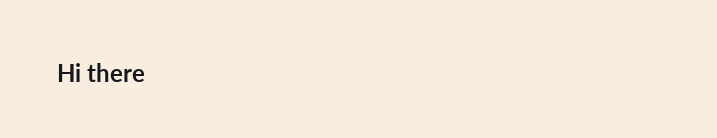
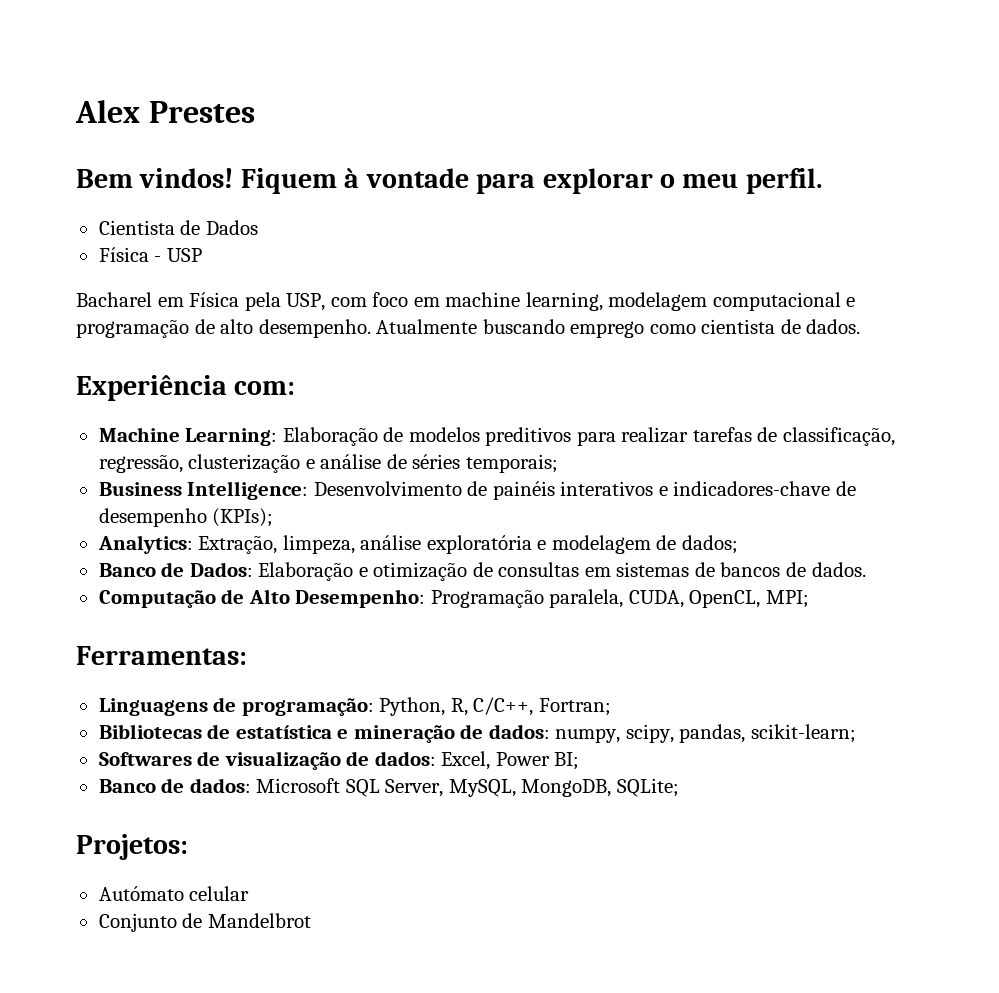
[57,63,146,82] Hi there -> [75,100,255,123] [76,168,822,194] [98,220,258,235] [98,247,202,262] [76,292,856,311] [76,319,861,338] [76,375,296,401] [98,427,895,446] [98,454,558,473] [98,481,856,500] [98,508,274,527] [97,535,738,554] [98,562,866,581] [98,589,809,608] [76,646,247,665] [98,697,611,716] [98,724,856,743] [98,751,580,770] [98,778,679,797] [76,834,188,860] [98,886,250,901] [98,913,311,932] Alex Prestes // Bem vindos! Fiquem à vontade para explorar o meu perfil. // Cientista de Dados // Física - USP // Bacharel em Física pela USP, com foco em machine learning, modelagem computacional e programação de alto desempenho. Atualmente buscando emprego como cientista de dados. // Experiência com: // Machine Learning: Elaboração de modelos preditivos para realizar tarefas de classificação, regressão, clusterização e análise de séries temporais; // Business Intelligence: Desenvolvimento de painéis interativos e indicadores-chave de desempenho (KPIs); // Analytics: Extração, limpeza, análise exploratória e modelagem de dados; // Banco de Dados: Elaboração e otimização de consultas em sistemas de bancos de dados. // Computação de Alto Desempenho: Programação paralela, CUDA, OpenCL, MPI; // Ferramentas: // Linguagens de programação: Python, R, C/C++, Fortran; // Bibliotecas de estatística e mineração de dados: numpy, scipy, pandas, scikit-learn; // Softwares de visualização de dados: Excel, Power BI; // Banco de dados: Microsoft SQL Server, MySQL, MongoDB, SQLite; // Projetos: // Autómato celular // Conjunto de Mandelbrot

